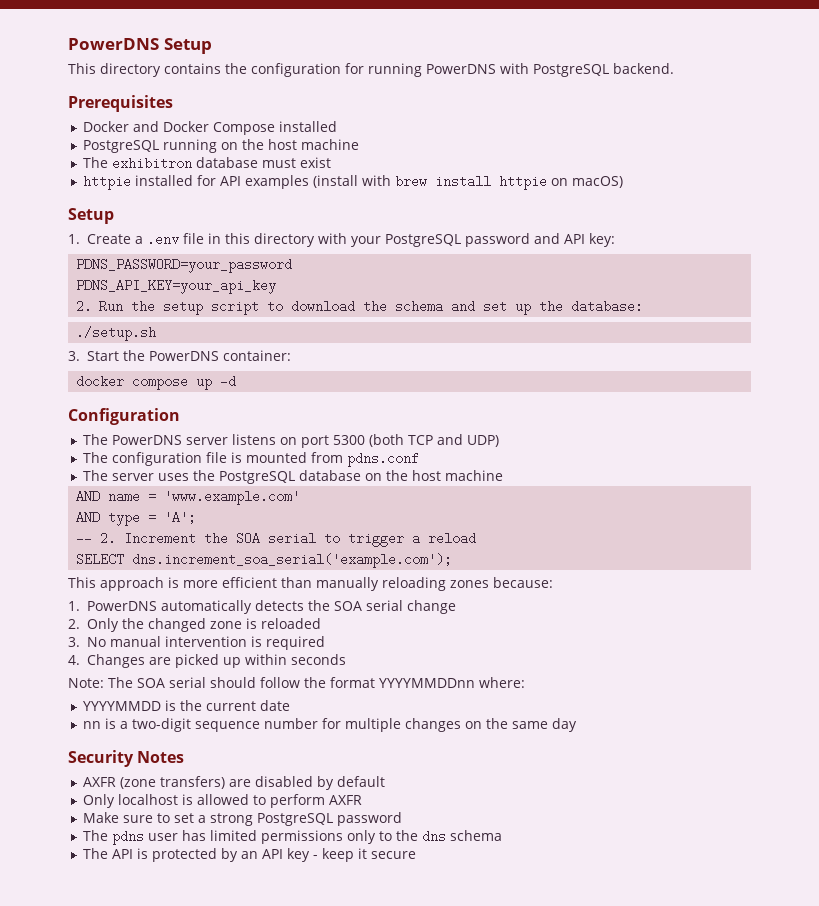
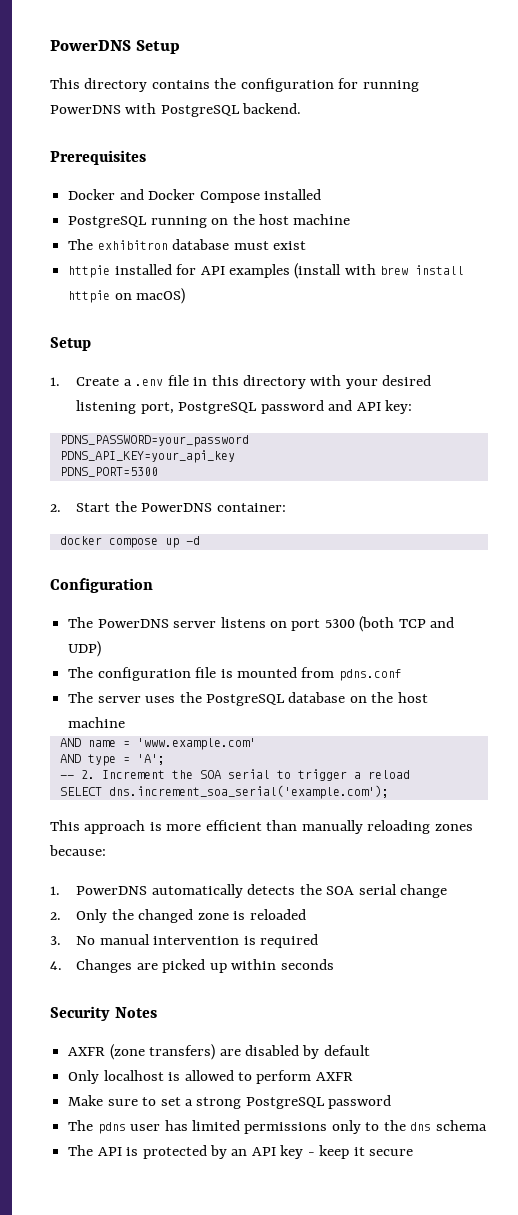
(381, 241) none -> [382,375,432,386] [76,400,174,414] desired listening port,
[76,300,643,315] [76,326,157,341] [68,351,80,361] 2. Run the setup script to download the schema and set up the database: // ./setup.sh // 3. -> [59,467,158,477] [50,504,61,512] PDNS_PORT=5300 // 2.
[68,677,525,688] [82,700,290,711] [82,718,577,732] // Note: The SOA serial should follow the format YYYYMMDDnn where: // YYYYMMDD is the current date // nn is a two-digit sequence number for multiple changes on the same day -> (334, 964) none

